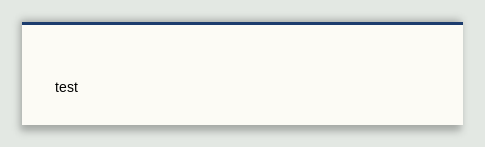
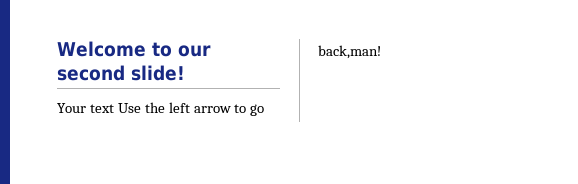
[55,82,78,92] test -> [57,41,211,57] [57,65,185,81] [57,102,265,116] [318,45,381,59] Welcome to our second slide! // Your text Use the left arrow to go back,man!

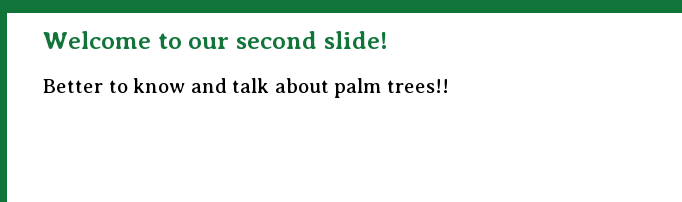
[57,102,265,116] [318,45,381,59] Your text Use the left arrow to go back,man! -> [43,78,449,98] Better to know and talk about palm trees!!

